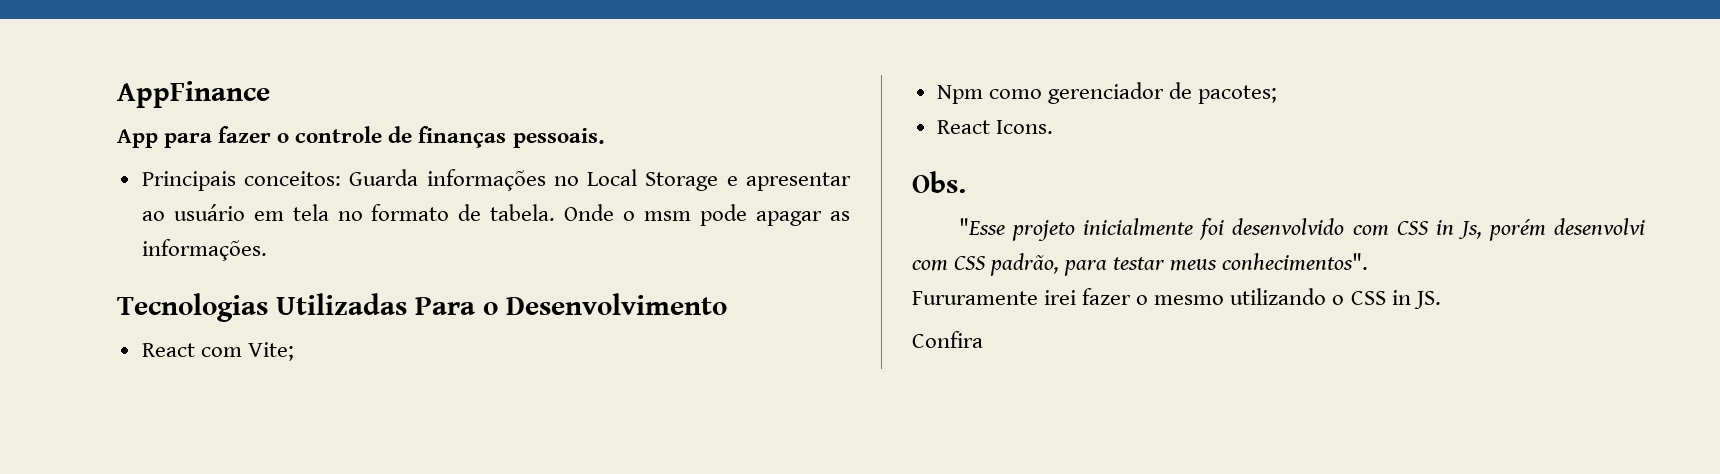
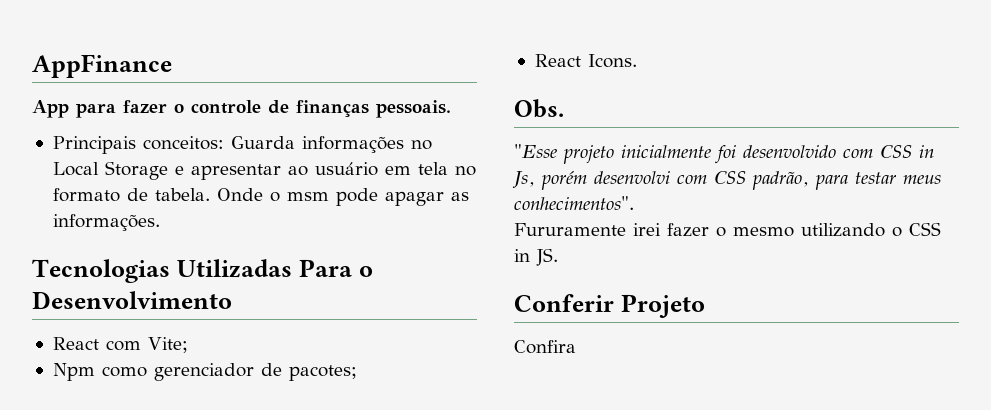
(1441, 300) none -> [514,294,705,318] // Conferir Projeto

